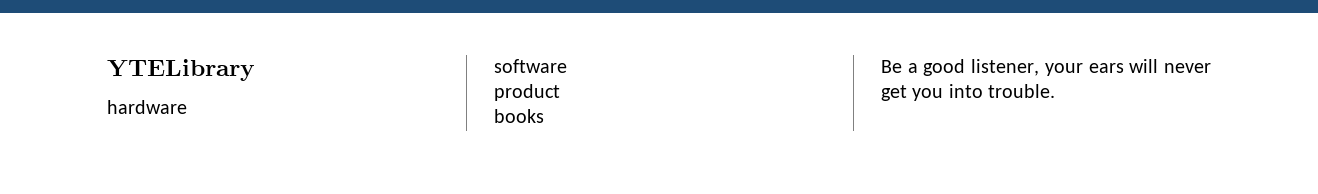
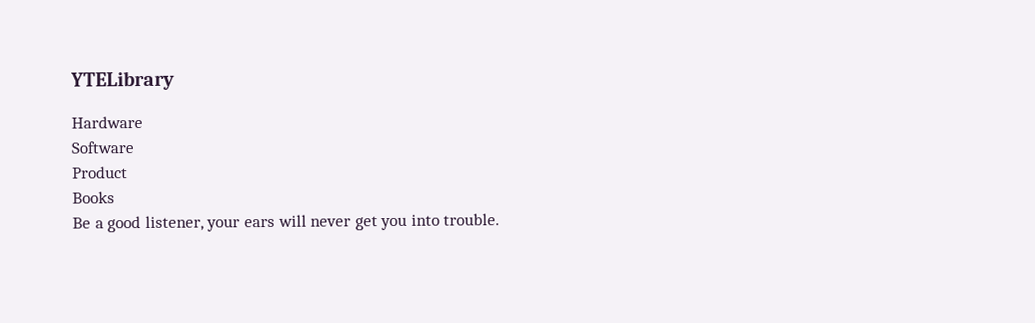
[107,100,187,114] [494,59,567,73] [494,84,560,101] [494,109,544,123] hardware // software // product // books -> [71,116,143,129] [71,141,134,154] [72,166,128,179] [72,191,115,204] Hardware // Software // Product // Books

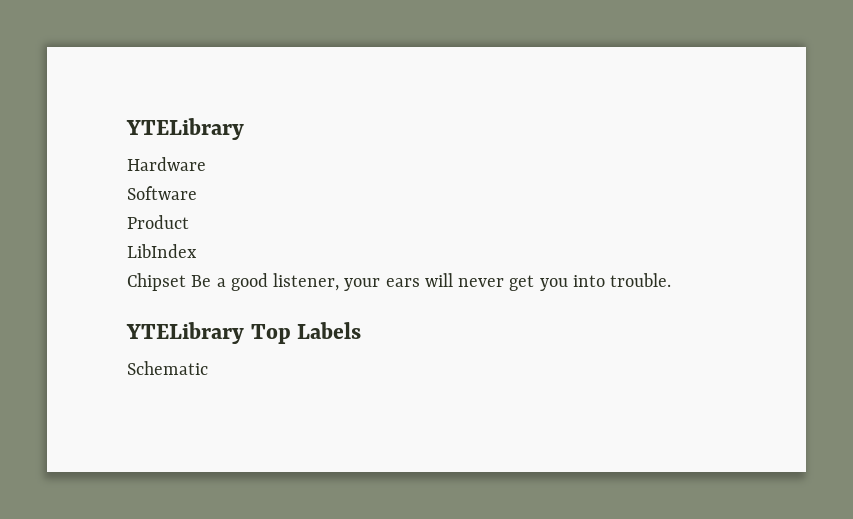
[72,191,115,204] Books // -> [127,244,197,258] [127,273,186,291] LibIndex // Chipset
(501, 219) none -> [126,322,362,344] [127,361,208,375] // YTELibrary Top Labels // Schematic

